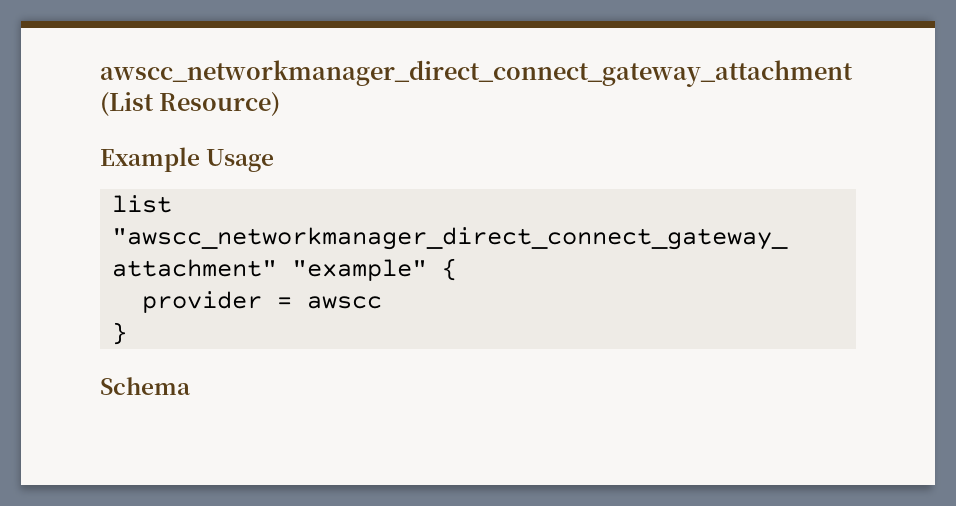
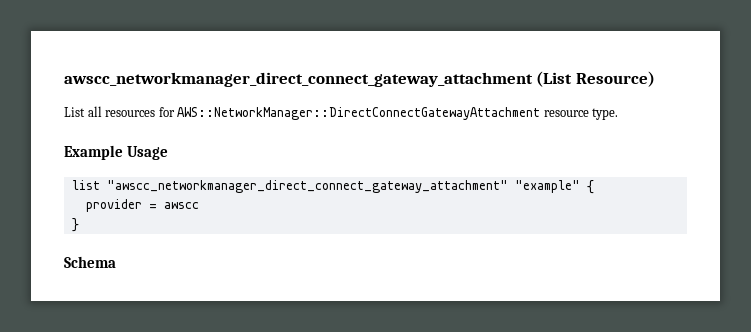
(281, 103) none -> [64,106,619,120] // List all resources for AWS::NetworkManager::DirectConnectGatewayAttachment resource type.

